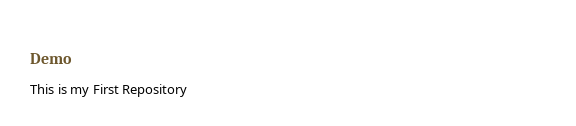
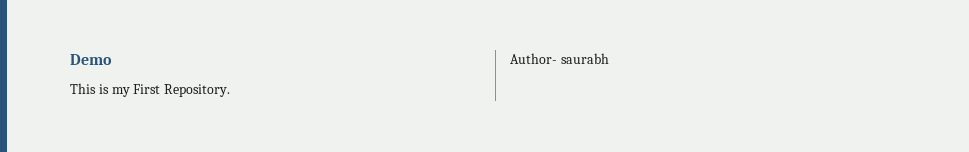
[122,84,188,97] Repository -> [164,84,231,97] [510,53,609,64] Repository. // Author- saurabh

